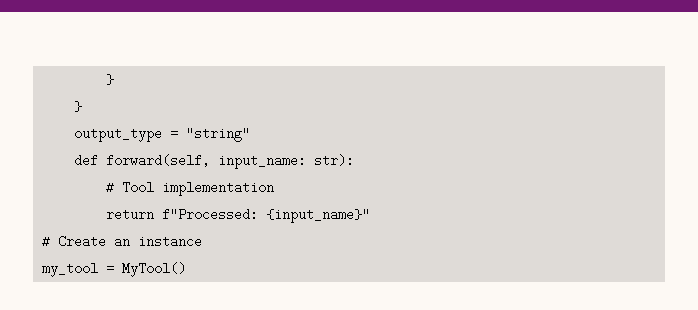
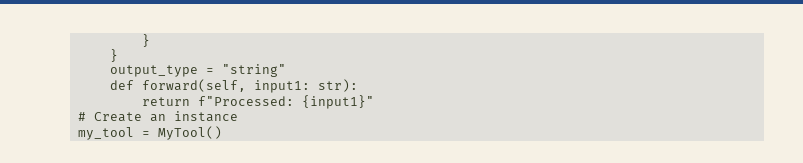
[217,154,306,169] input_name: -> [253,80,310,93] input1:
[105,181,274,196] // # Tool implementation -> (358, 85) none
[265,208,370,223] {input_name}" -> [301,95,374,109] {input1}"

